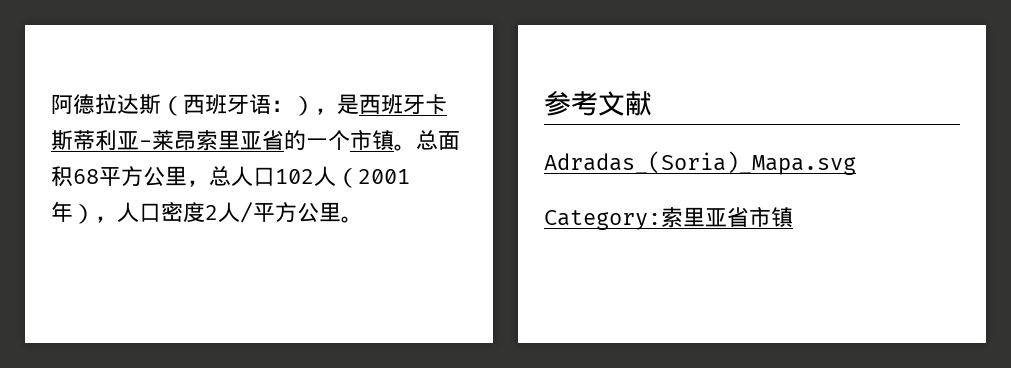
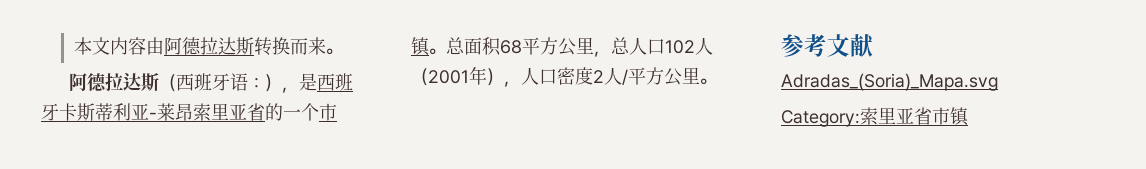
(51, 104) none -> [74,37,344,56] 本文内容由阿德拉达斯转换而来。 //

